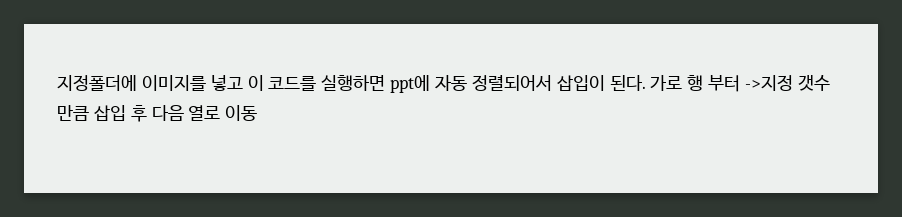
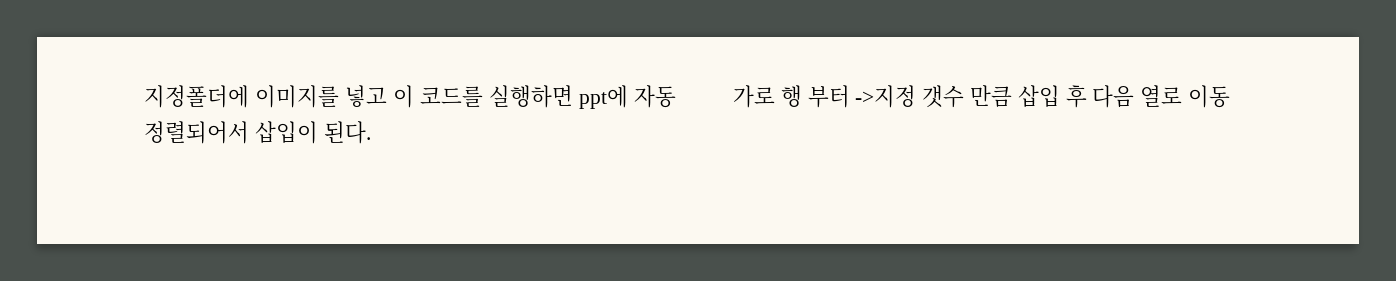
(646, 83) none -> (371, 132) //

